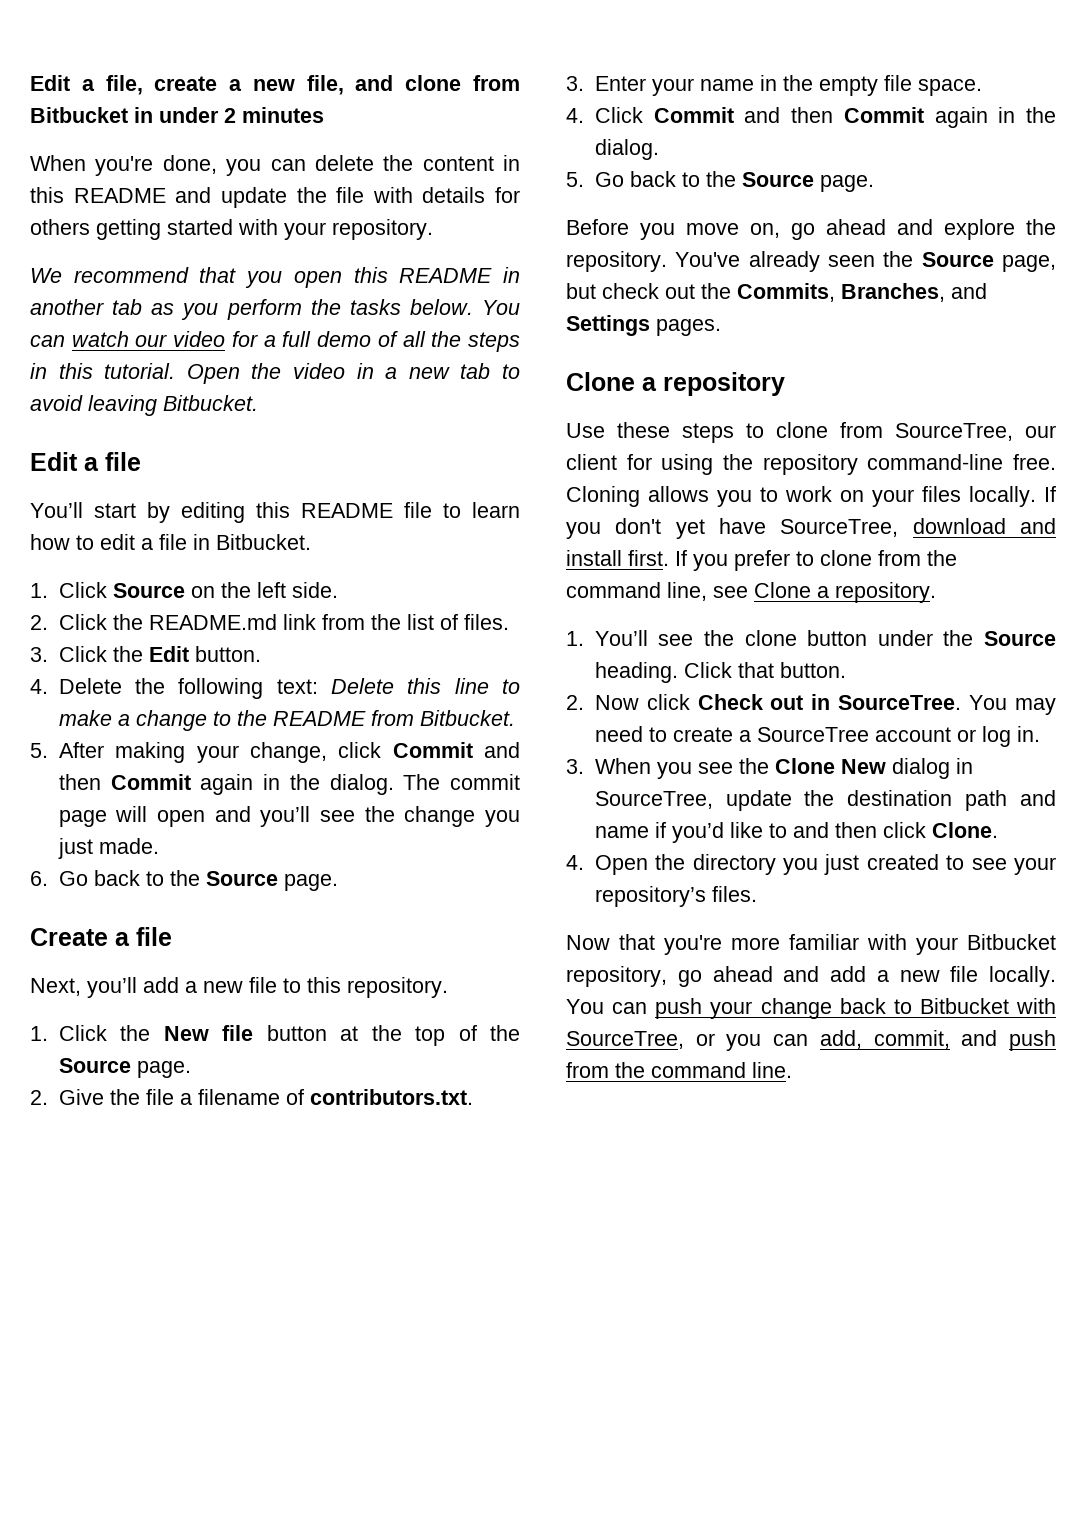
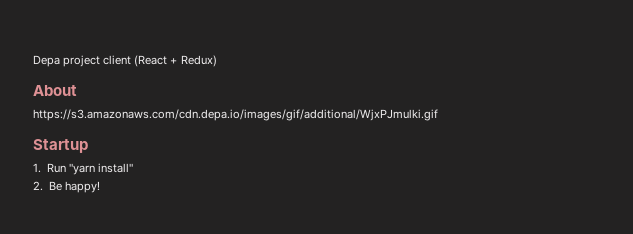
[30,75,520,95] [30,107,324,123] [30,155,520,176] [30,187,520,208] [30,219,433,240] [30,267,520,288] [30,299,520,320] [30,331,520,352] [30,363,521,384] [30,395,258,416] [30,452,141,471] [30,502,520,523] [30,534,311,550] [30,582,338,598] [30,614,509,630] [30,646,261,662] [30,678,520,699] [58,710,515,731] [30,742,520,763] [58,774,520,795] [58,806,520,827] [57,838,159,859] [30,870,338,891] [30,927,172,946] [30,977,448,998] [30,1025,520,1046] [58,1058,191,1078] [30,1089,473,1105] [566,75,982,96] [566,107,1056,128] [594,139,659,160] [566,171,874,192] [566,219,1056,240] [566,251,1056,272] [566,283,987,302] [566,315,721,336] [566,372,785,396] [566,422,1056,443] [566,454,1056,475] [566,486,1056,507] [566,518,1056,539] [566,550,957,571] [566,582,936,603] [566,630,1056,646] [594,662,846,683] [566,694,1056,715] [594,726,1040,747] [566,758,973,779] [594,790,1056,811] [594,822,998,843] [566,854,1056,875] [594,886,757,907] [566,934,1056,955] [566,966,1056,987] [566,998,1056,1019] [566,1030,1056,1051] [566,1062,792,1078] Edit a file, create a new file, and clone from Bitbucket in under 2 minutes // When you're done, you can delete the content in this README and update the file with details for others getting started with your repository. // We recommend that you open this README in another tab as you perform the tasks below. You can watch our video for a full demo of all the steps in this tutorial. Open the video in a new tab to avoid leaving Bitbucket. // Edit a file // You’ll start by editing this README file to learn how to edit a file in Bitbucket. // 1. Click Source on the left side. // 2. Click the README.md link from the list of files. // 3. Click the Edit button. // 4. Delete the following text: Delete this line to make a change to the README from Bitbucket. // 5. After making your change, click Commit and then Commit again in the dialog. The commit page will open and you’ll see the change you just made. // 6. Go back to the Source page. // Create a file // Next, you’ll add a new file to this repository. // 1. Click the New file button at the top of the Source page. // 2. Give the file a filename of contributors.txt. // 3. Enter your name in the empty file space. // 4. Click Commit and then Commit again in the dialog. // 5. Go back to the Source page. // Before you move on, go ahead and explore the repository. You've already seen the Source page, but check out the Commits, Branches, and Settings pages. // Clone a repository // Use these steps to clone from SourceTree, our client for using the repository command-line free. Cloning allows you to work on your files locally. If you don't yet have SourceTree, download and install first. If you prefer to clone from the command line, see Clone a repository. // 1. You’ll see the clone button under the Source heading. Click that button. // 2. Now click Check out in SourceTree. You may need to create a SourceTree account or log in. // 3. When you see the Clone New dialog in SourceTree, update the destination path and name if you’d like to and then click Clone. // 4. Open the directory you just created to see your repository’s files. // Now that you're more familiar with your Bitbucket repository, go ahead and add a new file locally. You can push your change back to Bitbucket with SourceTree, or you can add, commit, and push from the command line. -> [33,55,217,67] [33,85,77,96] [33,109,438,121] [33,139,88,153] [33,163,133,175] [33,181,100,193] Depa project client (React + Redux) // About // https://s3.amazonaws.com/cdn.depa.io/images/gif/additional/WjxPJmulki.gif // Startup // 1. Run "yarn install" // 2. Be happy!

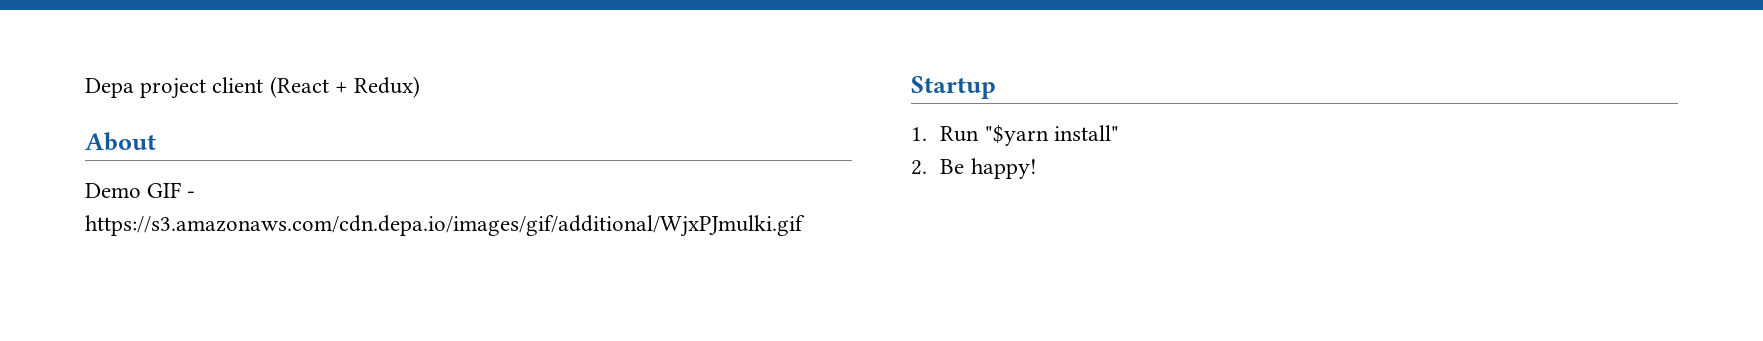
(77, 90) none -> [85,182,196,198] Demo GIF -
[68,163,95,175] "yarn -> [984,125,1049,146] "$yarn

